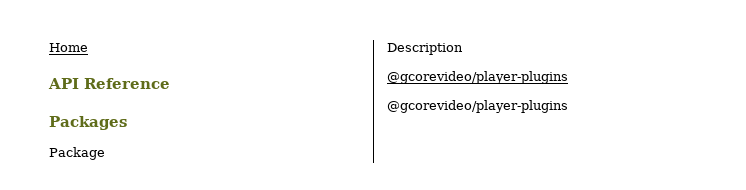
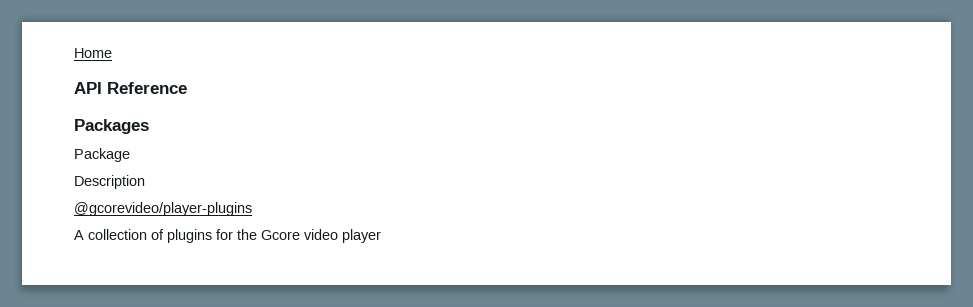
[387,100,568,113] @gcorevideo/player-plugins -> [74,229,381,243] A collection of plugins for the Gcore video player

